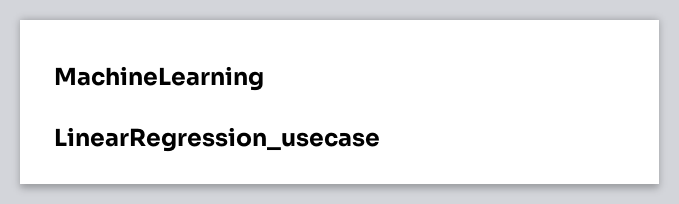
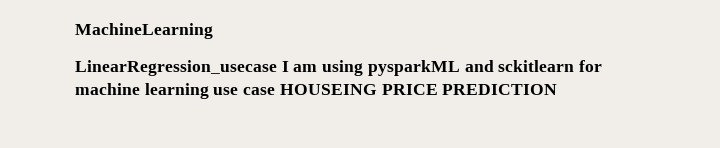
(380, 139) none -> [281,60,603,76] [75,83,558,99] I am using pysparkML and sckitlearn for machine learning use case HOUSEING PRICE PREDICTION

